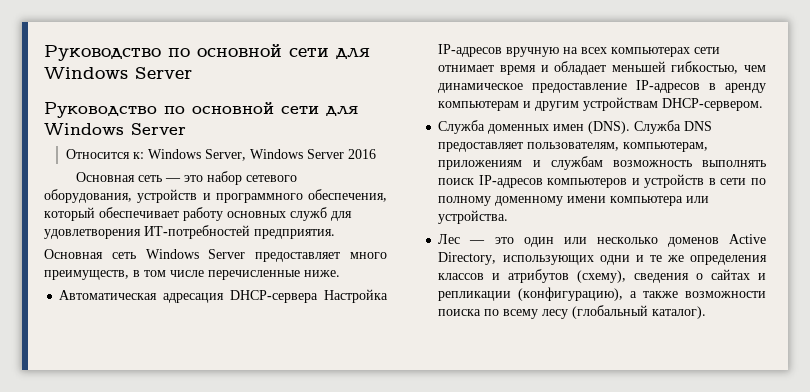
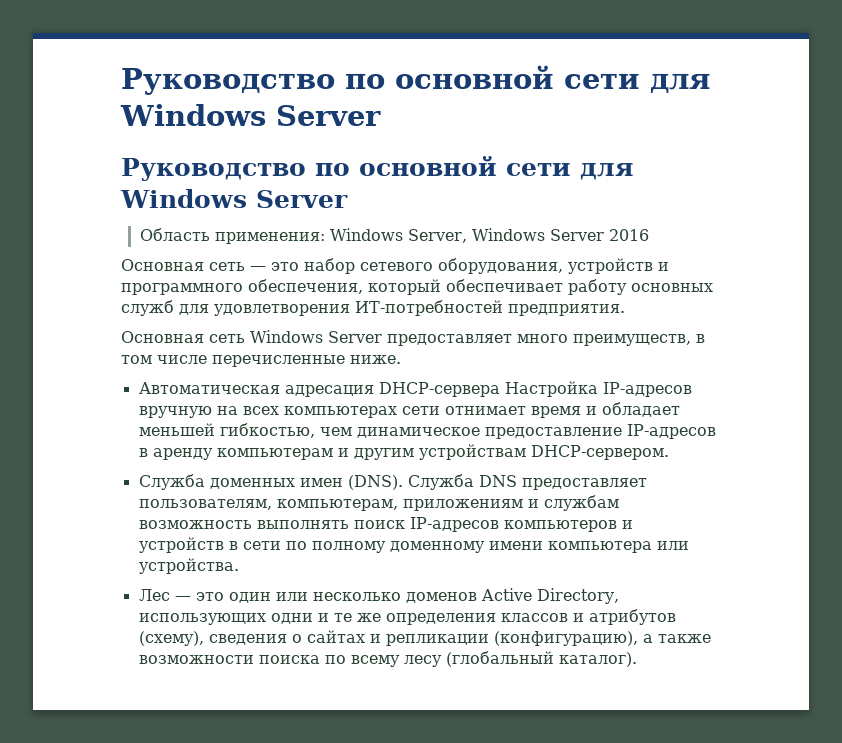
[65,149,144,159] Относится к: -> [139,228,325,244] Область применения:

